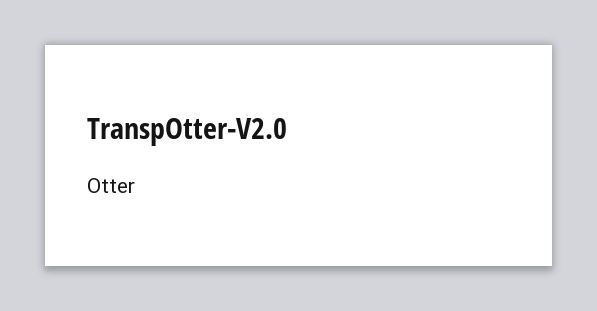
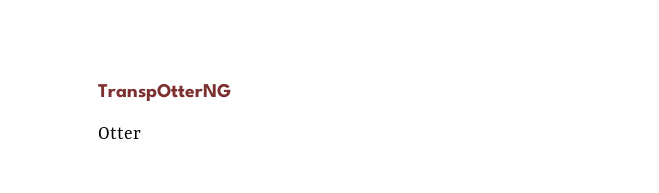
[87,118,287,146] TranspOtter-V2.0 -> [98,83,231,102] TranspOtterNG

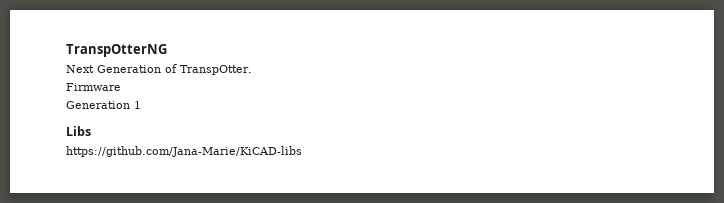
[98,127,141,139] Otter -> [66,64,252,75] [66,83,121,91] [66,101,141,109] [66,126,91,136] [66,146,302,157] Next Generation of TranspOtter. // Firmware // Generation 1 // Libs // https://github.com/Jana-Marie/KiCAD-libs

